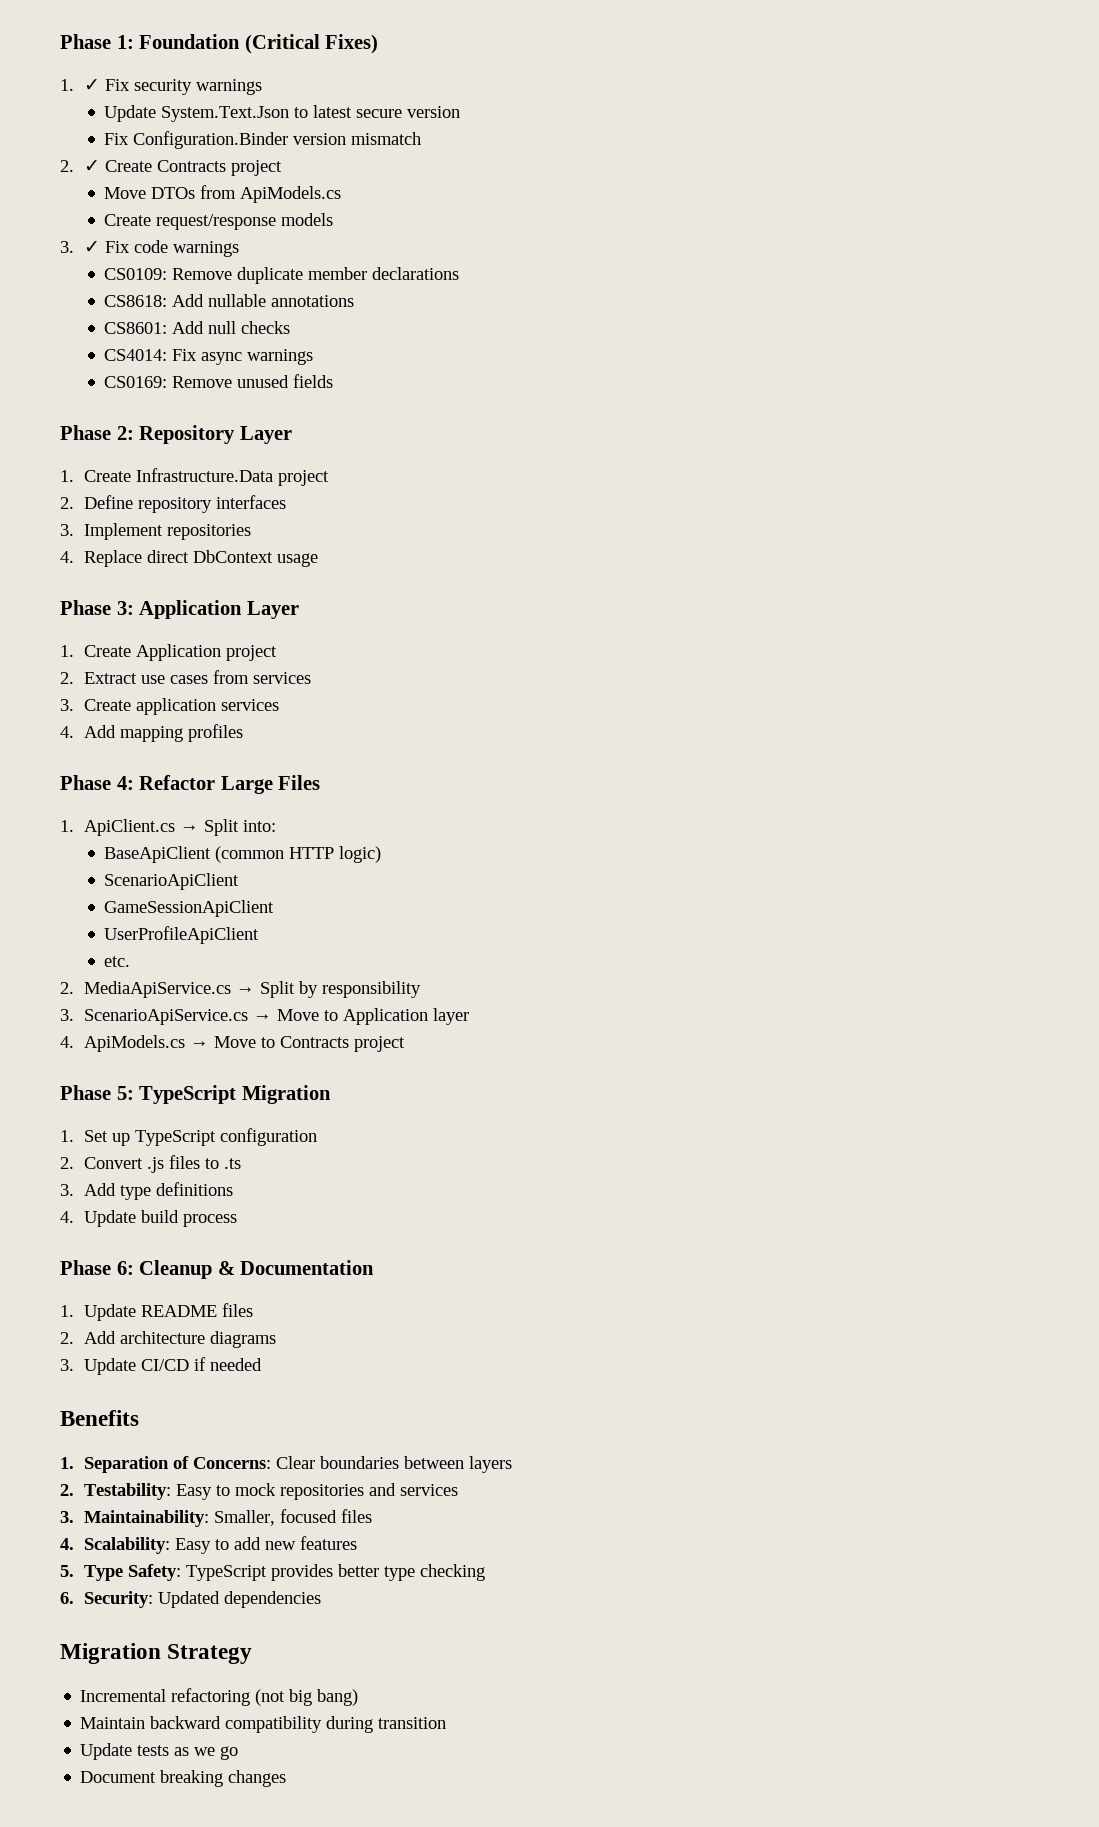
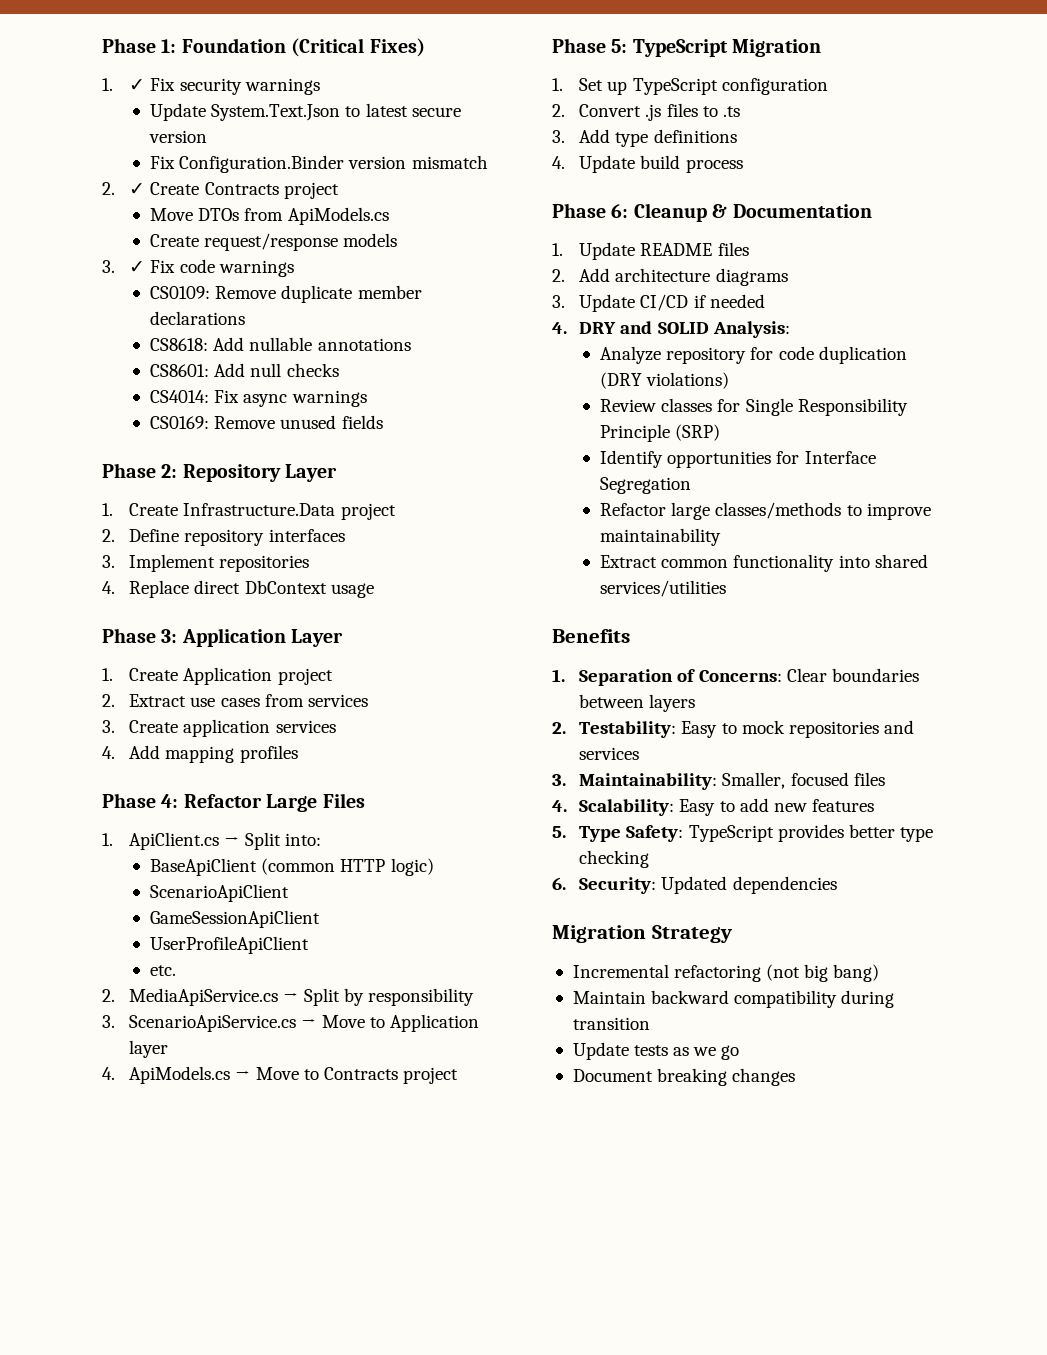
(262, 1364) none -> [552,321,790,338] [600,346,907,364] [600,372,730,389] [600,398,908,416] [600,424,721,442] [600,450,876,468] [600,477,692,494] [600,502,931,520] [600,528,722,546] [600,554,928,572] [600,580,727,597] // 4. DRY and SOLID Analysis: // Analyze repository for code duplication (DRY violations) // Review classes for Single Responsibility Principle (SRP) // Identify opportunities for Interface Segregation // Refactor large classes/methods to improve maintainability // Extract common functionality into shared services/utilities

